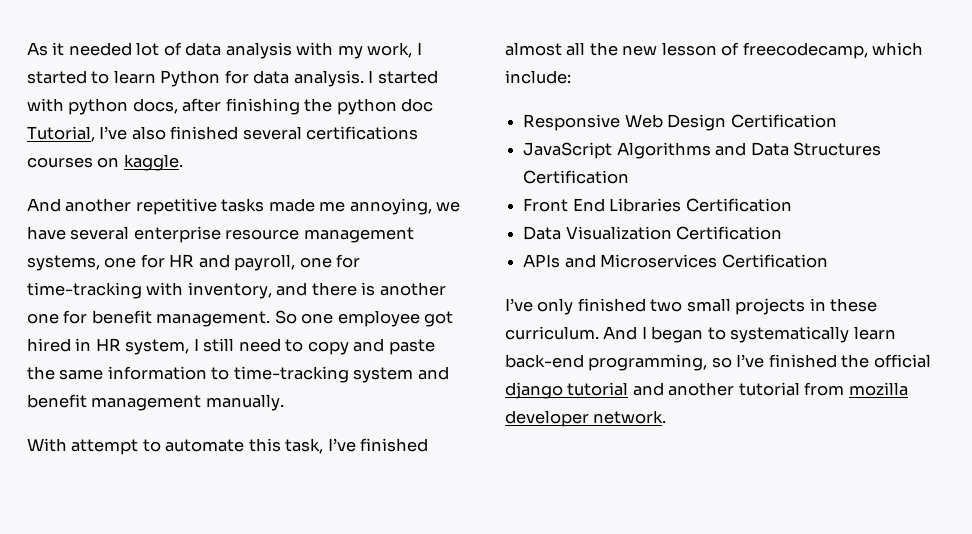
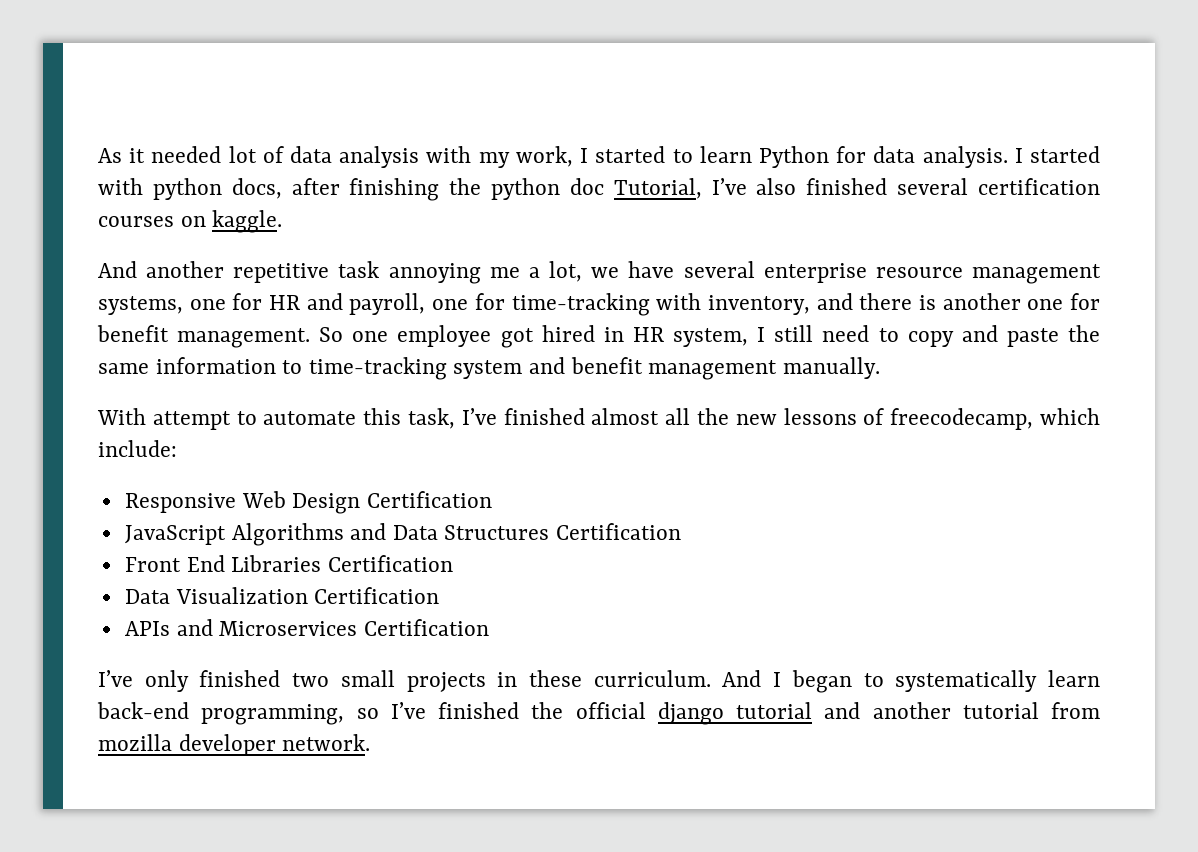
[306,126,419,140] certifications -> [977,178,1100,195] certification
[221,198,432,215] tasks made me annoying, -> [338,261,583,284] task annoying me a lot,
[661,42,717,56] lesson -> [783,408,857,425] lessons

